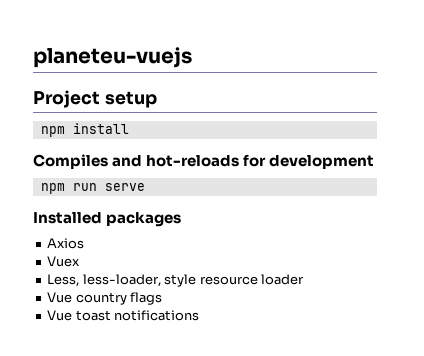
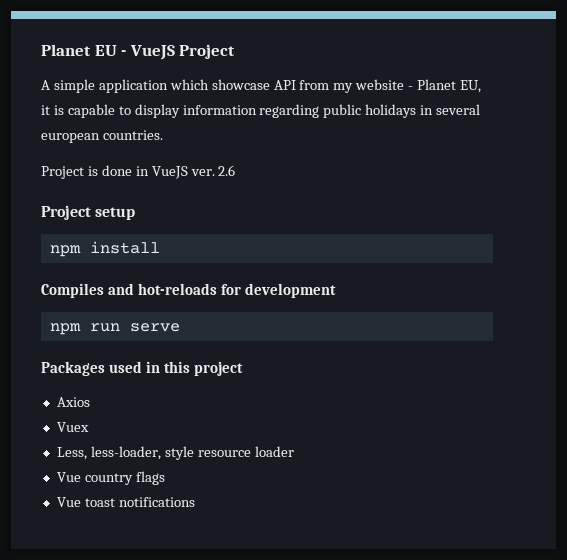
[33,47,192,68] planeteu-vuejs -> [41,44,236,60] [41,79,482,93] [41,104,481,118] [41,130,163,143] [41,165,236,179] Planet EU - VueJS Project // A simple application which showcase API from my website - Planet EU, it is capable to display information regarding public holidays in several european countries. // Project is done in VueJS ver. 2.6
[33,212,182,227] Installed packages -> [41,361,244,376] Packages used in this project

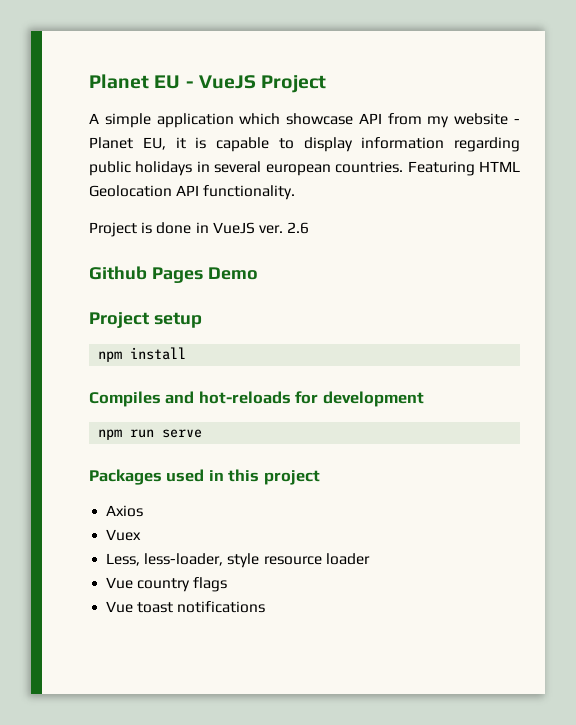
(163, 135) none -> [407,161,520,176] [89,185,296,200] Featuring HTML Geolocation API functionality.
(236, 170) none -> [89,266,258,283] // Github Pages Demo

